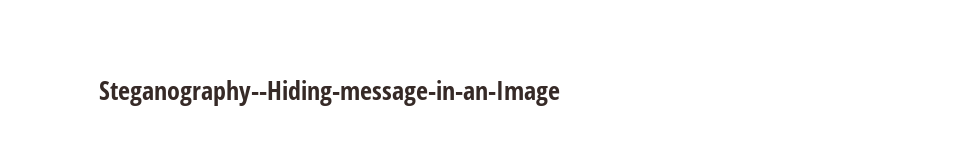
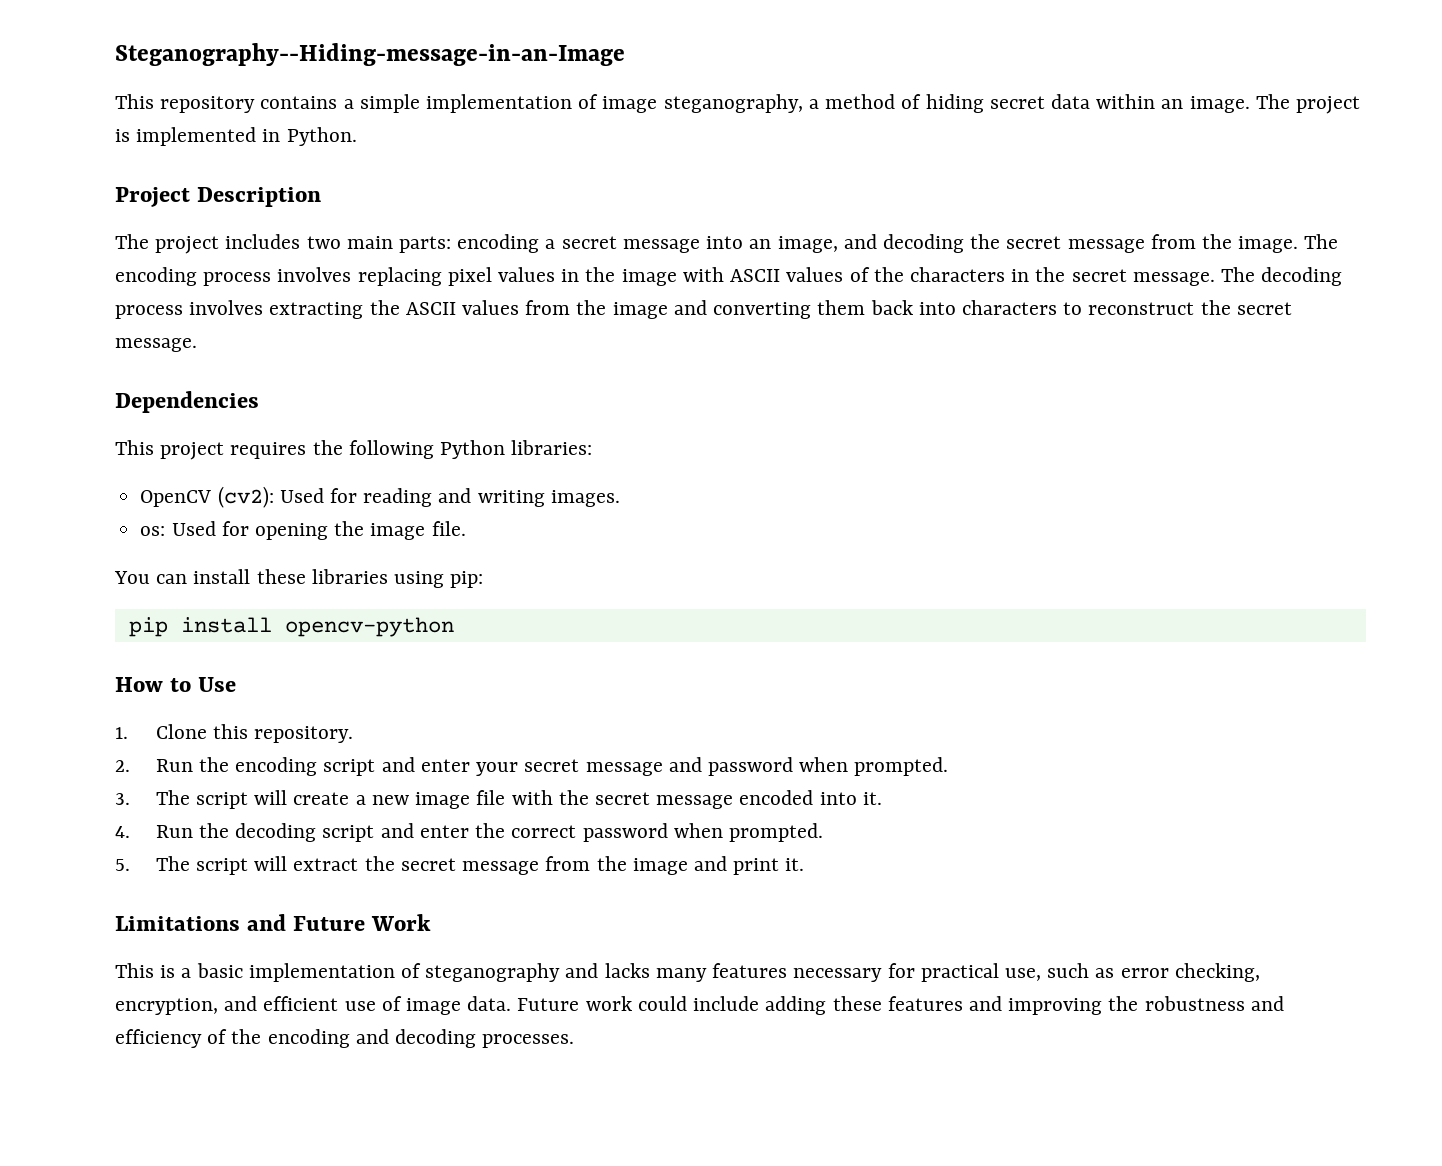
(560, 93) none -> [115,94,1360,114] [115,127,357,146] [115,187,321,207] [115,234,1339,254] [115,267,1343,286] [115,300,1292,319] [115,338,197,352] [115,391,259,413] [115,440,593,460] [140,486,620,508] [140,521,466,540] [114,569,484,588] [128,617,454,637] [115,677,236,692] [115,724,354,743] [115,757,949,776] [115,790,882,809] [115,823,823,842] [115,856,805,875] [115,914,431,931] [115,963,1260,982] [115,996,1284,1015] [115,1029,575,1048] // This repository contains a simple implementation of image steganography, a method of hiding secret data within an image. The project is implemented in Python. // Project Description // The project includes two main parts: encoding a secret message into an image, and decoding the secret message from the image. The encoding process involves replacing pixel values in the image with ASCII values of the characters in the secret message. The decoding process involves extracting the ASCII values from the image and converting them back into characters to reconstruct the secret message. // Dependencies // This project requires the following Python libraries: // OpenCV (cv2): Used for reading and writing images. // os: Used for opening the image file. // You can install these libraries using pip: // pip install opencv-python // How to Use // 1. Clone this repository. // 2. Run the encoding script and enter your secret message and password when prompted. // 3. The script will create a new image file with the secret message encoded into it. // 4. Run the decoding script and enter the correct password when prompted. // 5. The script will extract the secret message from the image and print it. // Limitations and Future Work // This is a basic implementation of steganography and lacks many features necessary for practical use, such as error checking, encryption, and efficient use of image data. Future work could include adding these features and improving the robustness and efficiency of the encoding and decoding processes.

